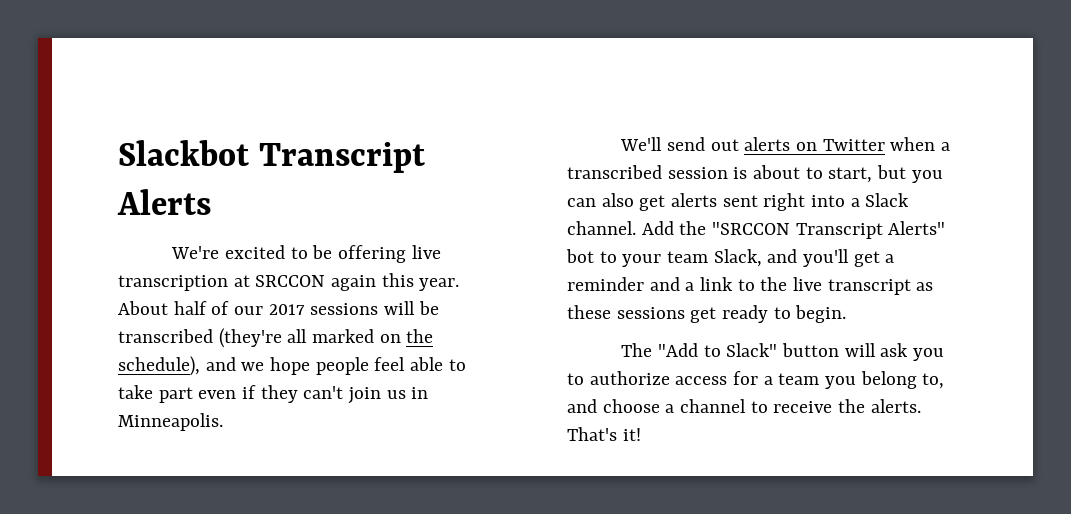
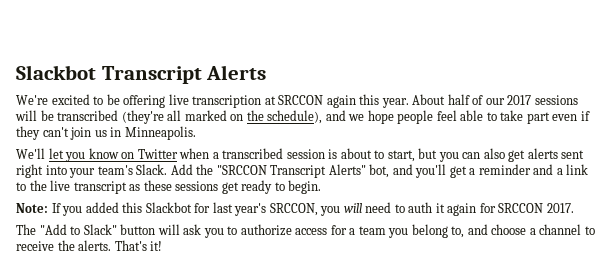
[666,137,791,151] send out alerts -> [48,148,119,162] let you know
[850,193,910,207] [567,221,636,235] a Slack channel. -> [69,164,168,178] your team's Slack.
[566,249,762,267] bot to your team Slack, -> [369,164,390,178] bot,
(847, 314) none -> [16,202,574,216] // Note: If you added this Slackbot for last year's SRCCON, you will need to auth it again for SRCCON 2017.

